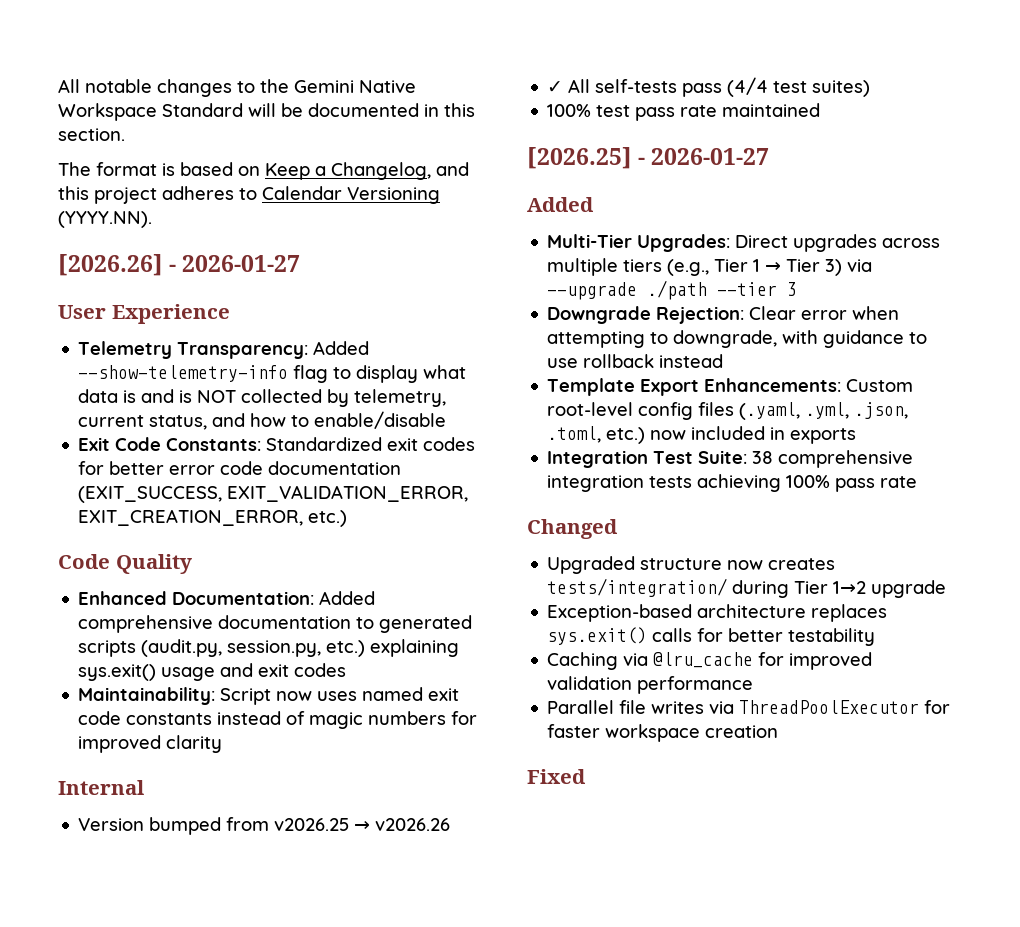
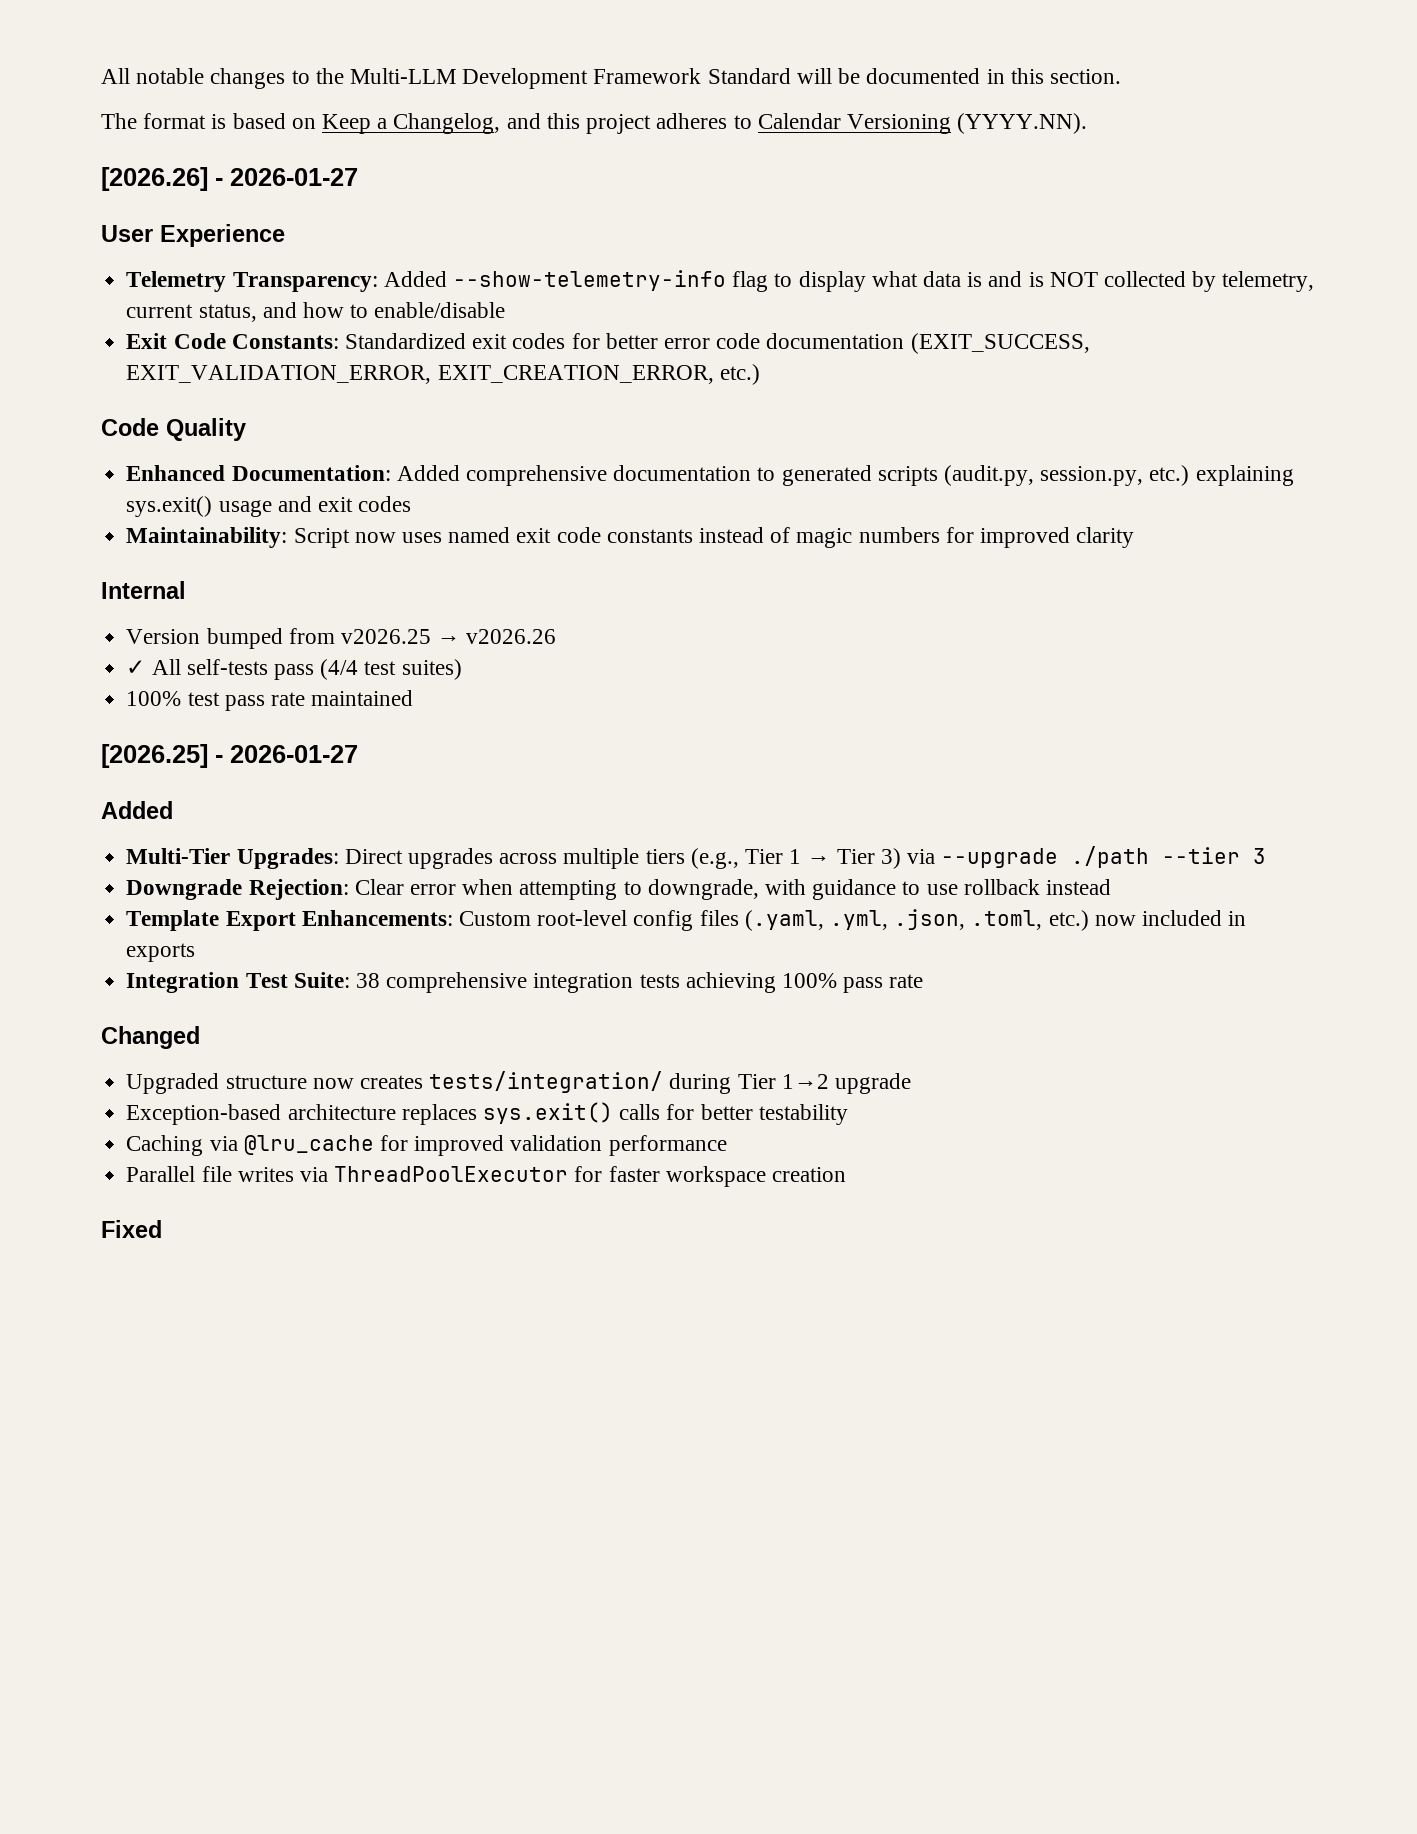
[294,80,416,93] [58,103,157,121] Gemini Native Workspace -> [350,68,702,89] Multi-LLM Development Framework

